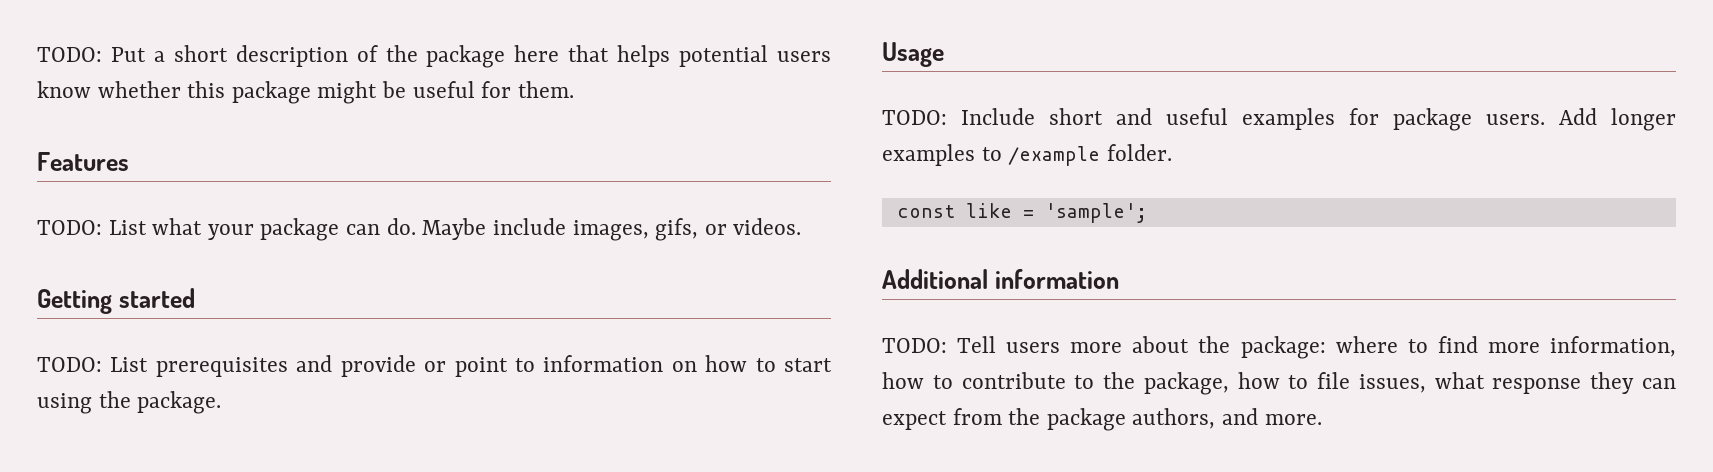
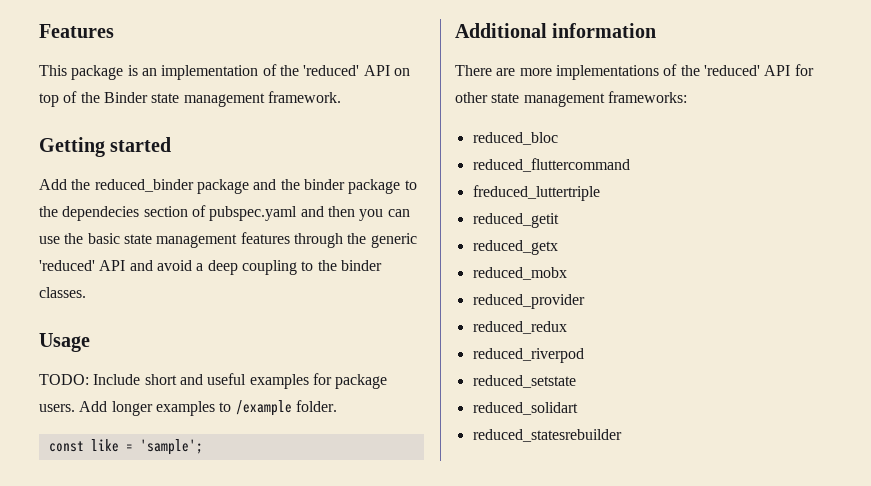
[37,45,831,68] [37,81,574,104] [37,152,129,171] [37,218,802,241] [37,288,195,314] [37,355,832,377] [37,391,222,414] TODO: Put a short description of the package here that helps potential users know whether this package might be useful for them. // Features // TODO: List what your package can do. Maybe include images, gifs, or videos. // Getting started // TODO: List prerequisites and provide or point to information on how to start using the package. -> [39,24,114,38] [39,64,410,80] [39,91,341,107] [39,137,172,157] [39,179,417,194] [39,205,410,221] [39,232,417,248] [39,260,382,275] [39,287,86,298] Features // This package is an implementation of the 'reduced' API on top of the Binder state management framework. // Getting started // Add the reduced_binder package and the binder package to the dependecies section of pubspec.yaml and then you can use the basic state management features through the generic 'reduced' API and avoid a deep coupling to the binder classes.
[882,336,1676,359] [882,372,1676,395] [882,408,1322,431] TODO: Tell users more about the package: where to find more information, how to contribute to the package, how to file issues, what response they can expect from the package authors, and more. -> [455,64,814,80] [455,91,687,107] [472,132,558,145] [472,158,630,172] [472,185,600,201] [472,213,559,228] [472,240,558,255] [472,267,567,280] [472,294,585,309] [472,321,567,334] [472,348,584,363] [472,375,576,388] [472,402,578,415] [472,429,622,442] There are more implementations of the 'reduced' API for other state management frameworks: // reduced_bloc // reduced_fluttercommand // freduced_luttertriple // reduced_getit // reduced_getx // reduced_mobx // reduced_provider // reduced_redux // reduced_riverpod // reduced_setstate // reduced_solidart // reduced_statesrebuilder

